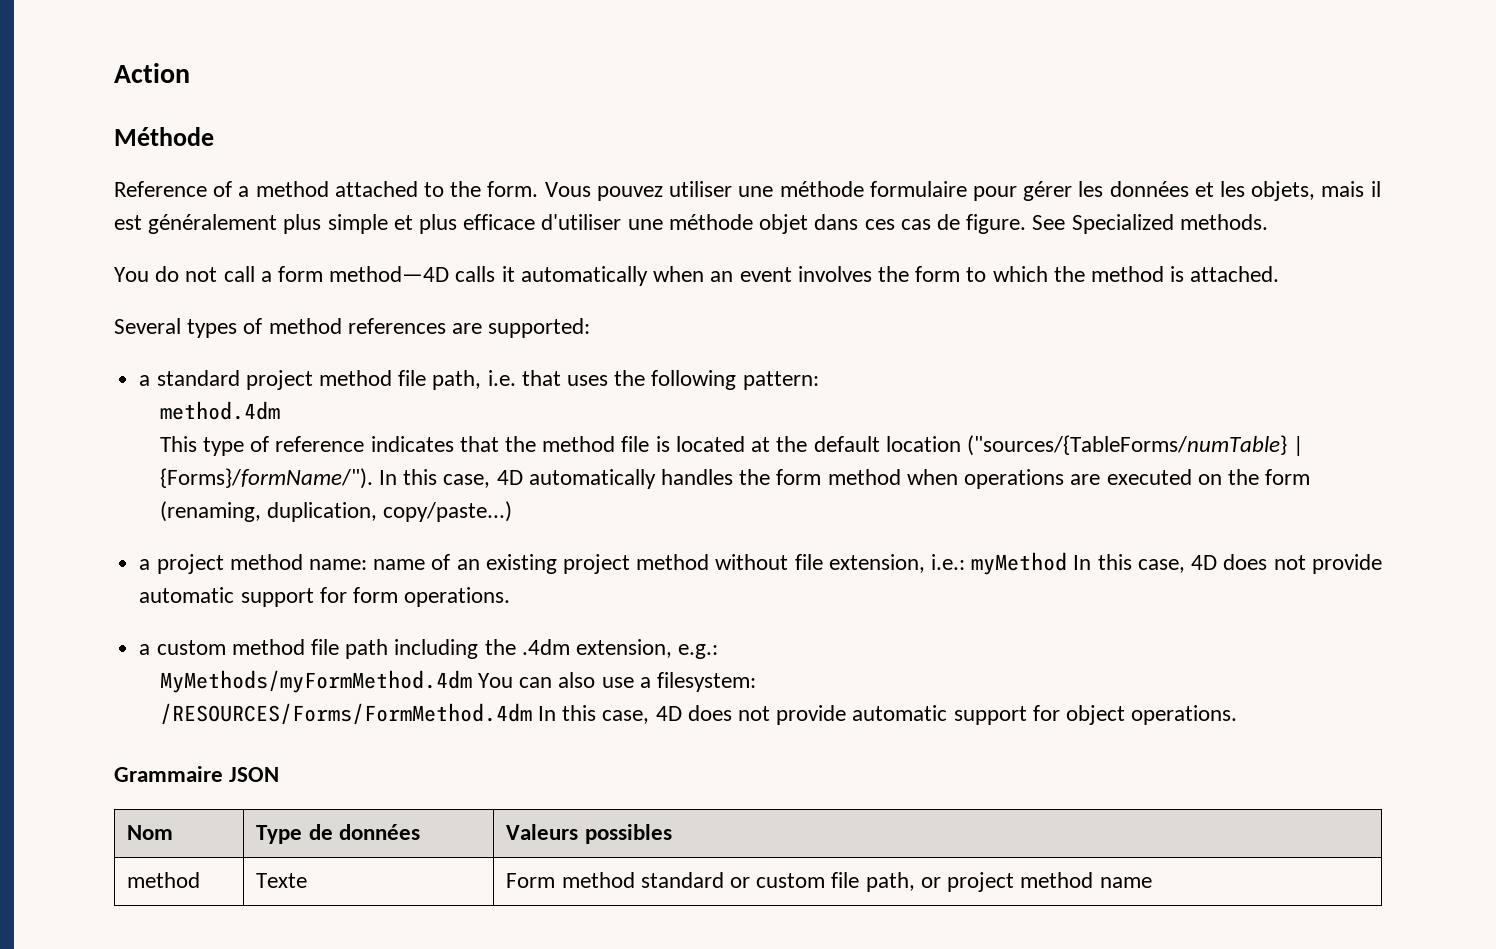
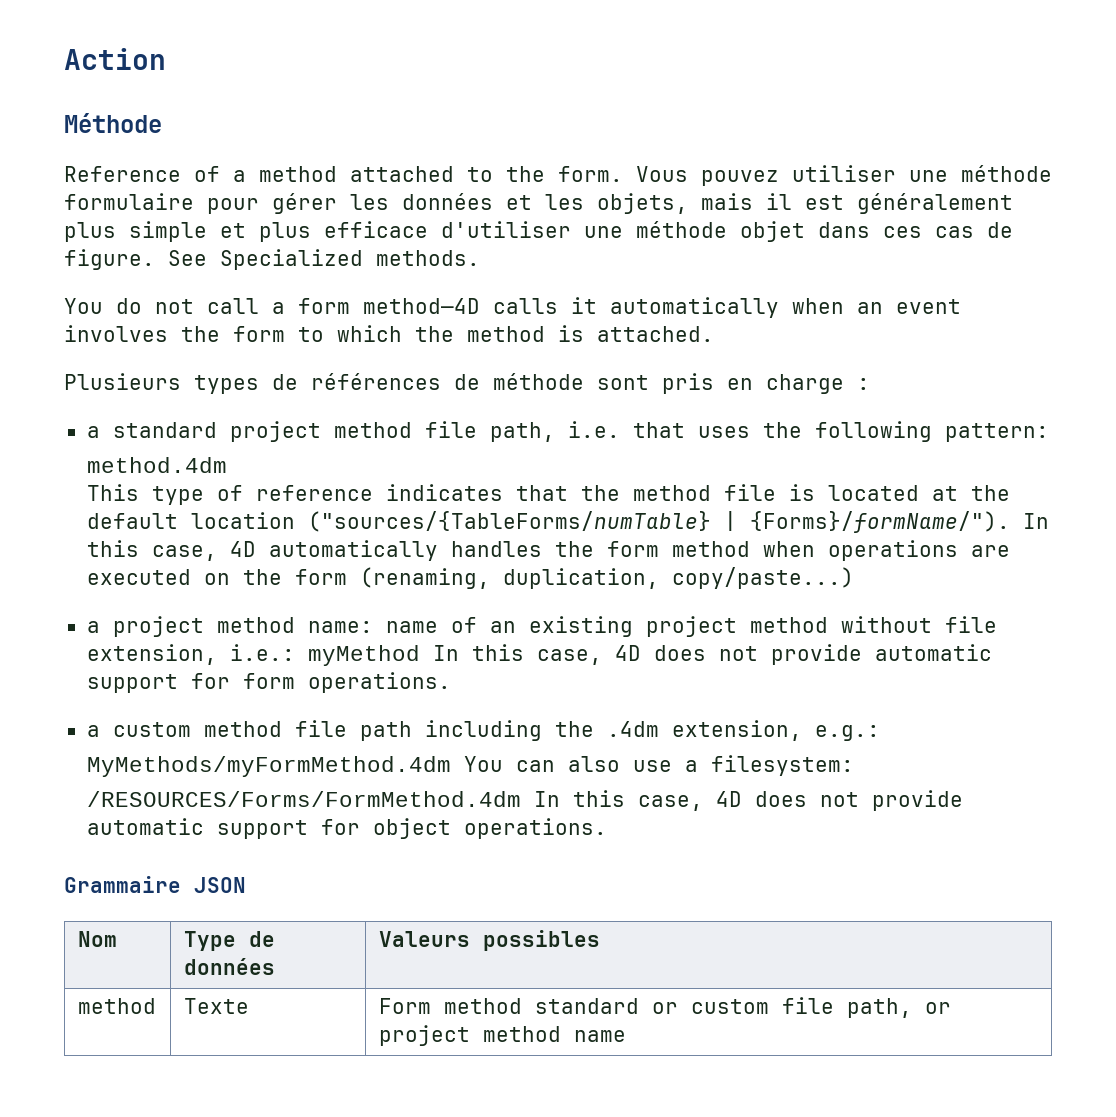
[114,318,591,338] Several types of method references are supported: -> [64,373,870,394] Plusieurs types de références de méthode sont pris en charge :

